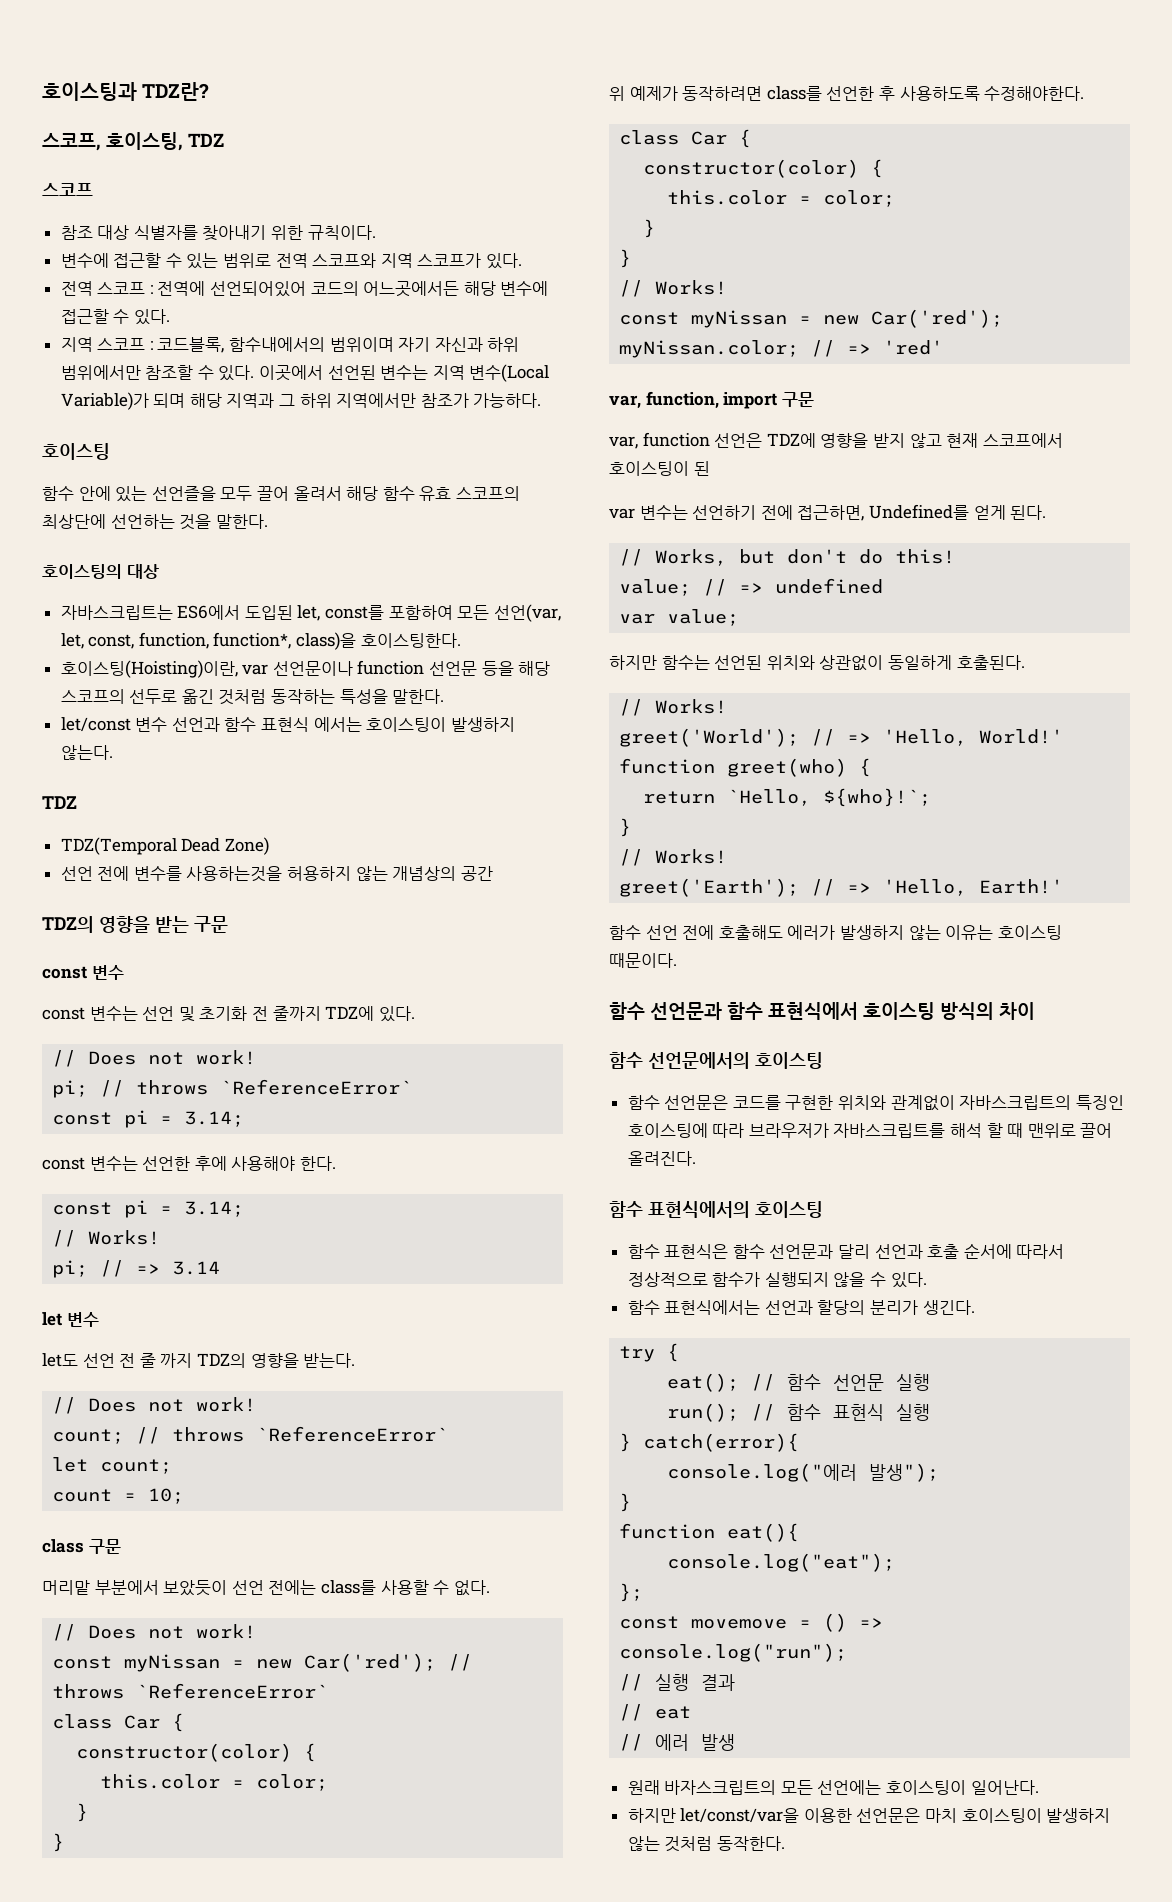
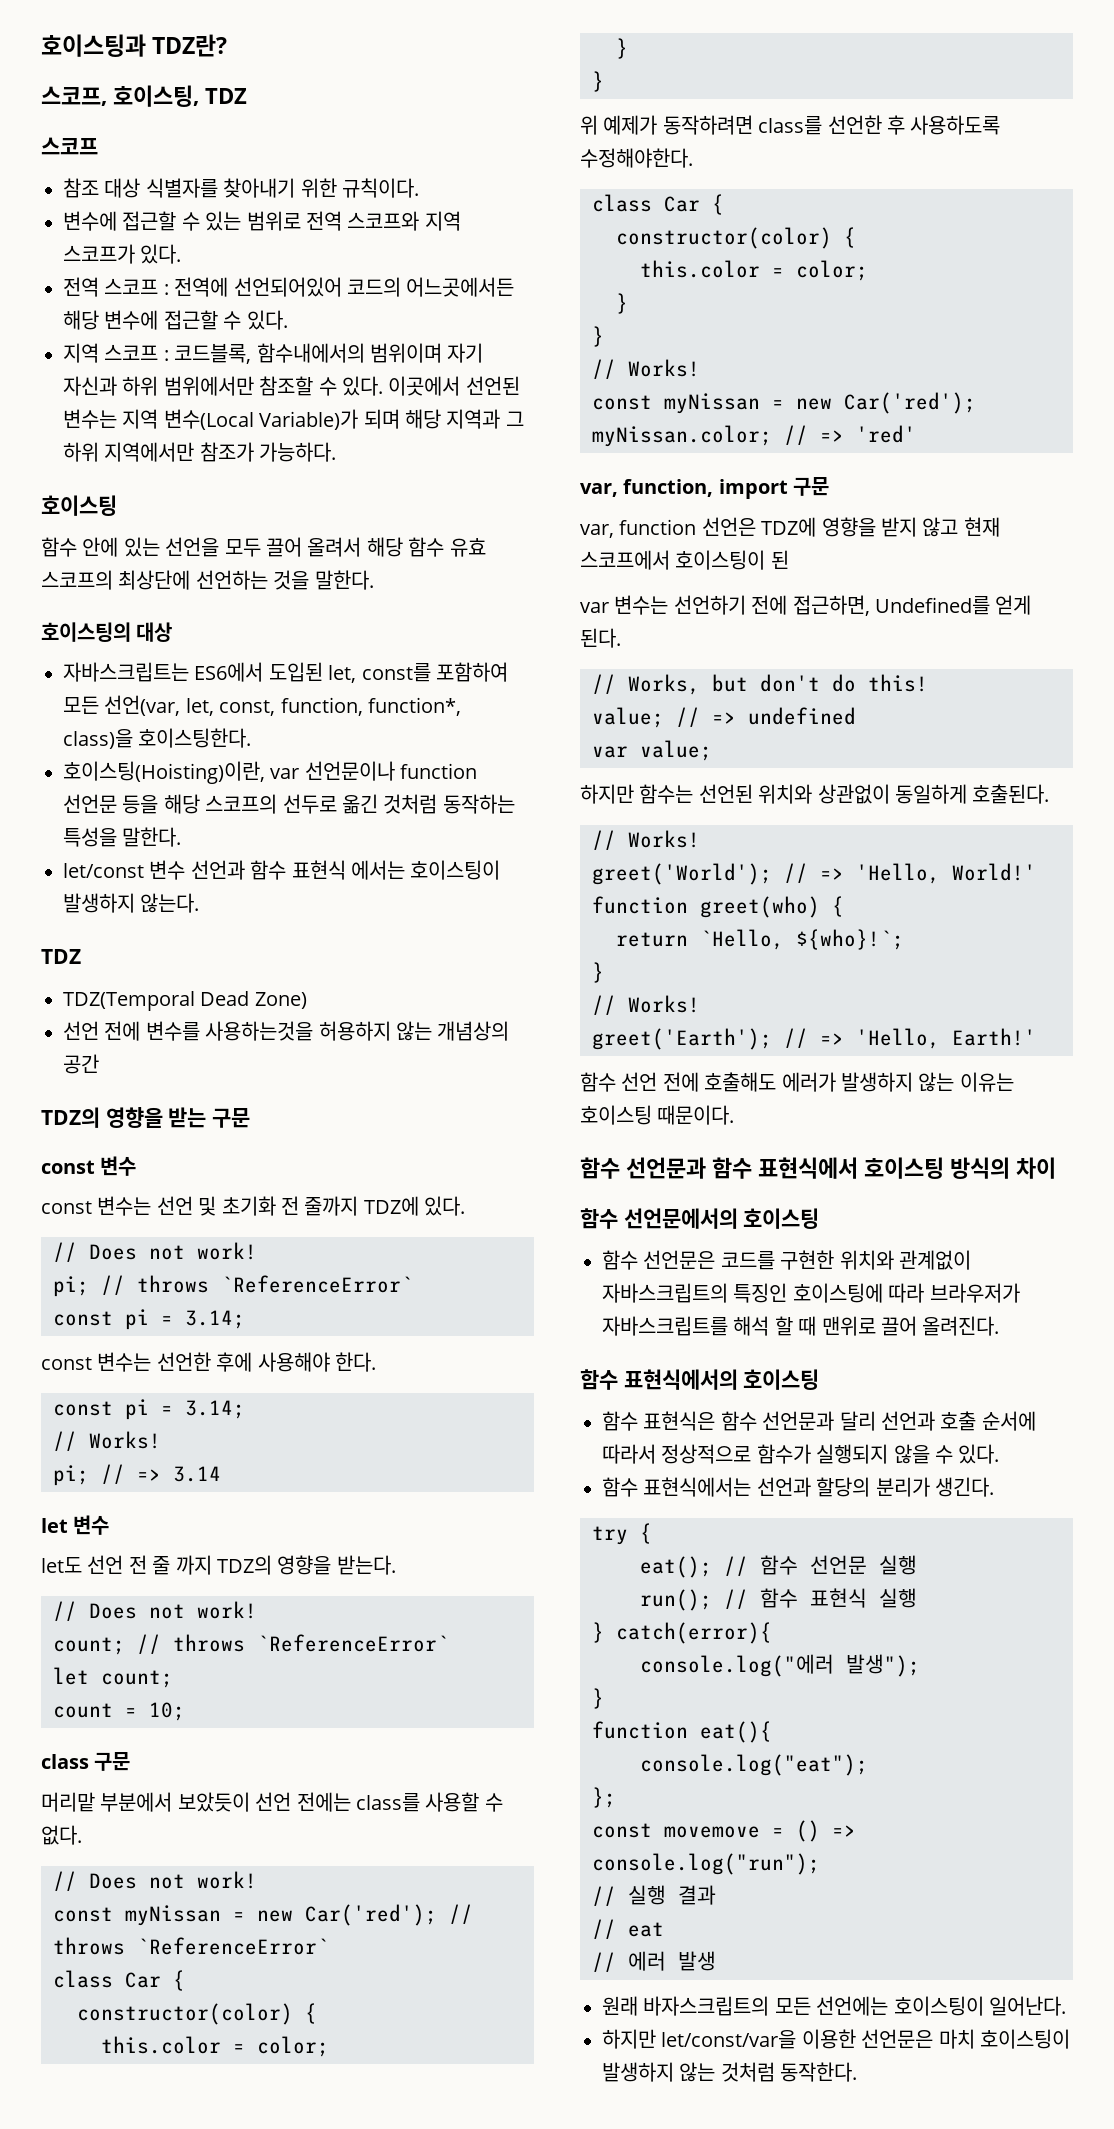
[151,486,216,501] 선언즐을 -> [165,537,220,557] 선언을

